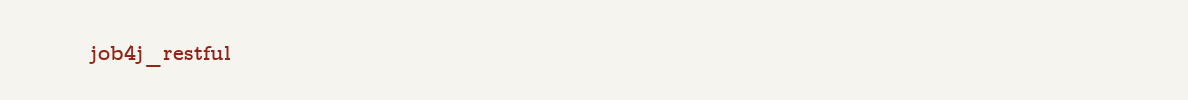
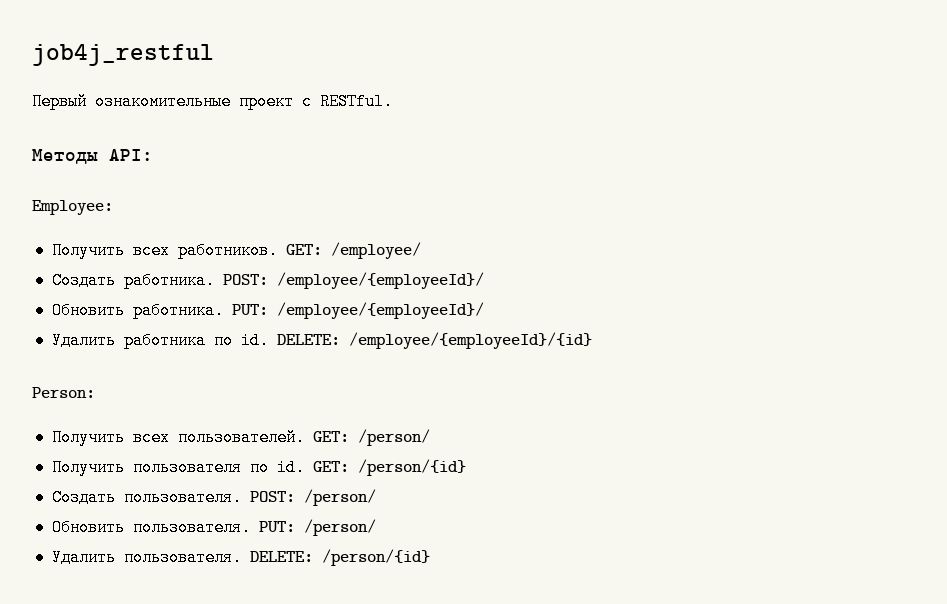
(231, 55) none -> [32,93,393,110] [32,149,153,164] [32,200,113,215] [51,242,421,259] [51,272,484,289] [51,302,484,319] [51,332,592,349] [32,387,95,398] [51,429,430,446] [51,459,466,476] [51,489,376,506] [51,519,376,536] [51,549,430,566] // Первый ознакомительные проект с RESTful. // Методы API: // Employee: // Получить всех работников. GET: /employee/ // Создать работника. POST: /employee/{employeeId}/ // Обновить работника. PUT: /employee/{employeeId}/ // Удалить работника по id. DELETE: /employee/{employeeId}/{id} // Person: // Получить всех пользователей. GET: /person/ // Получить пользователя по id. GET: /person/{id} // Создать пользователя. POST: /person/ // Обновить пользователя. PUT: /person/ // Удалить пользователя. DELETE: /person/{id}

